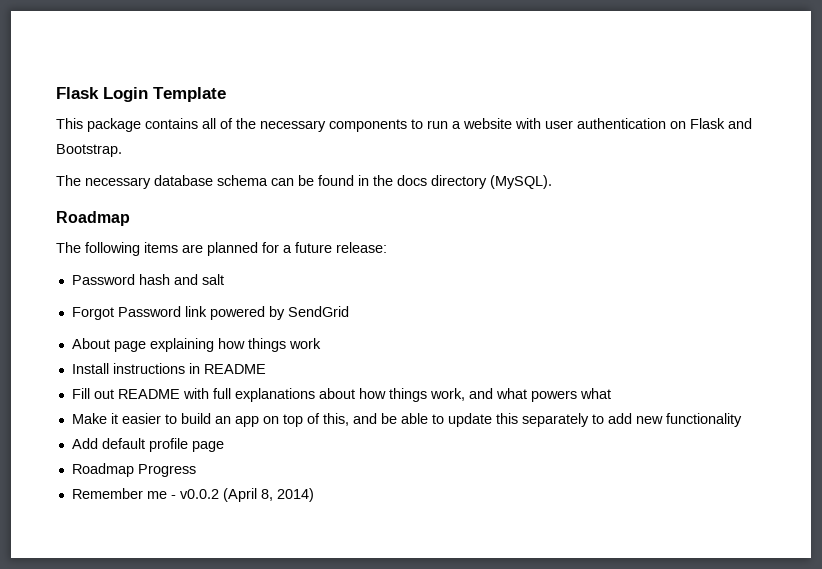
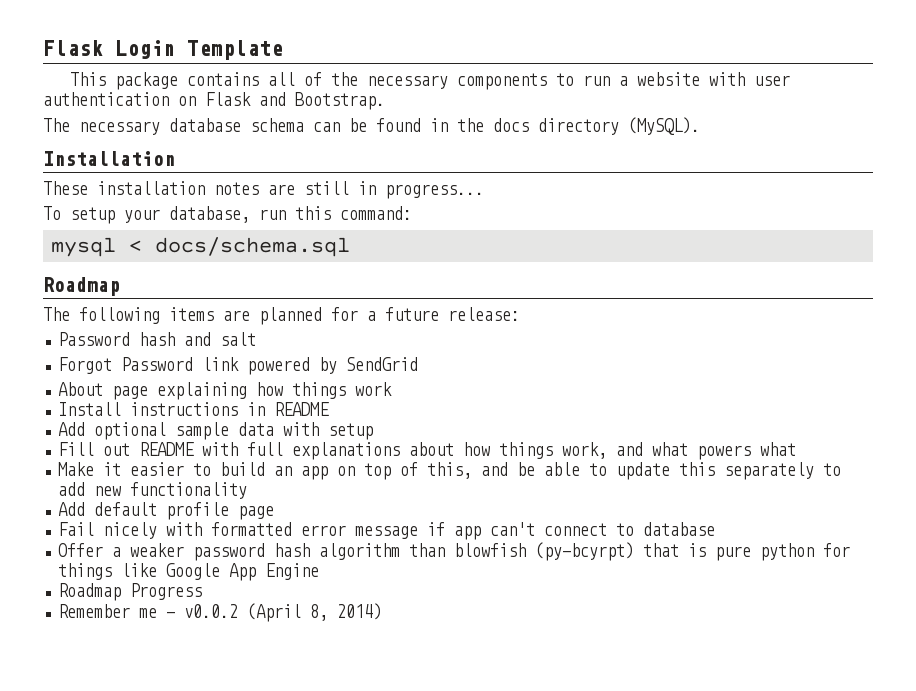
(552, 182) none -> [43,151,175,166] [43,181,484,199] [43,206,412,224] [51,237,351,257] // Installation // These installation notes are still in progress... // To setup your database, run this command: // mysql < docs/schema.sql
(266, 369) none -> [58,422,374,440] // Add optional sample data with setup
(224, 446) none -> [58,522,716,540] [58,542,851,561] [58,563,320,581] // Fail nicely with formatted error message if app can't connect to database // Offer a weaker password hash algorithm than blowfish (py-bcyrpt) that is pure python for things like Google App Engine

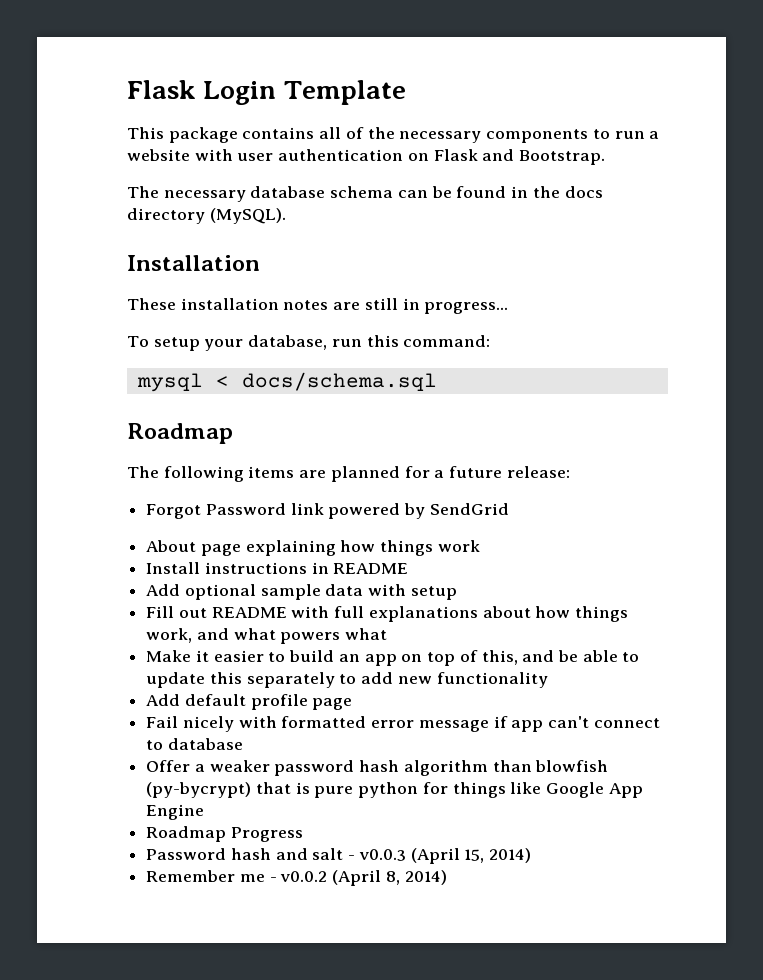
[58,332,257,346] // Password hash and salt -> (570, 472) none
[535,542,635,561] (py-bcyrpt) -> [146,782,252,798] (py-bycrypt)
(203, 591) none -> [146,848,532,864] // Password hash and salt - v0.0.3 (April 15, 2014)

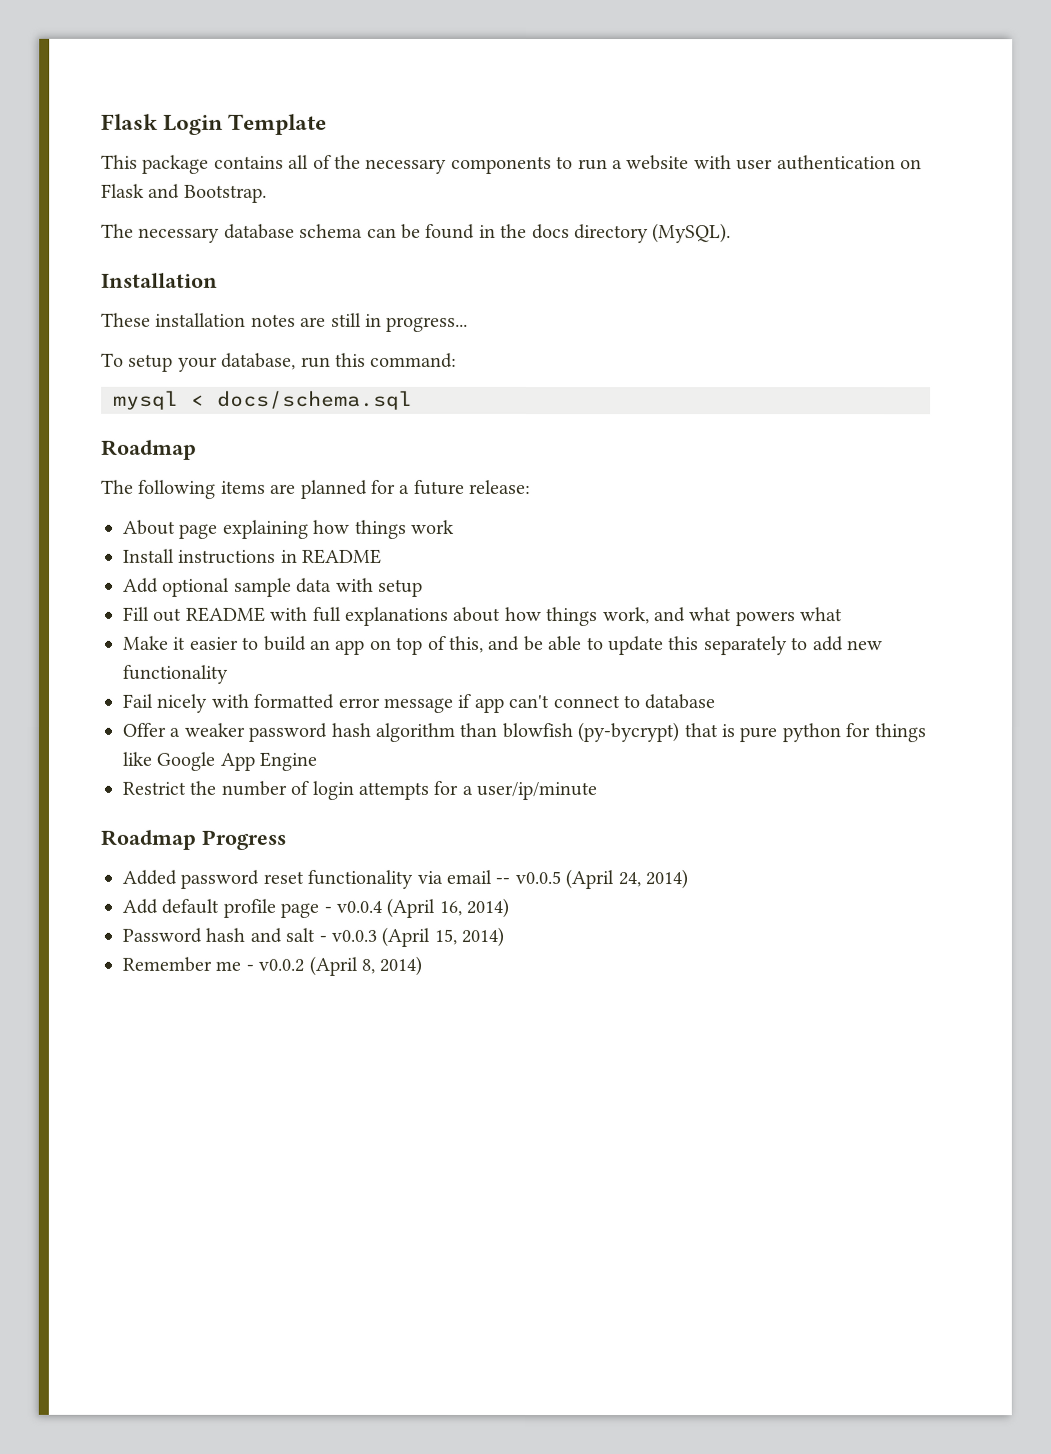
[146,503,509,519] // Forgot Password link powered by SendGrid -> (532, 487) none
[146,694,353,710] // Add default profile page -> (229, 674) none
[146,826,303,842] Roadmap Progress -> [122,780,598,801] [100,829,286,850] [122,869,688,890] [122,897,510,918] Restrict the number of login attempts for a user/ip/minute // Roadmap Progress // Added password reset functionality via email -- v0.0.5 (April 24, 2014) // Add default profile page - v0.0.4 (April 16, 2014)

